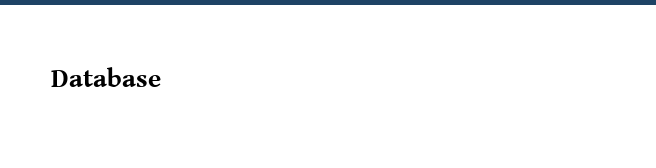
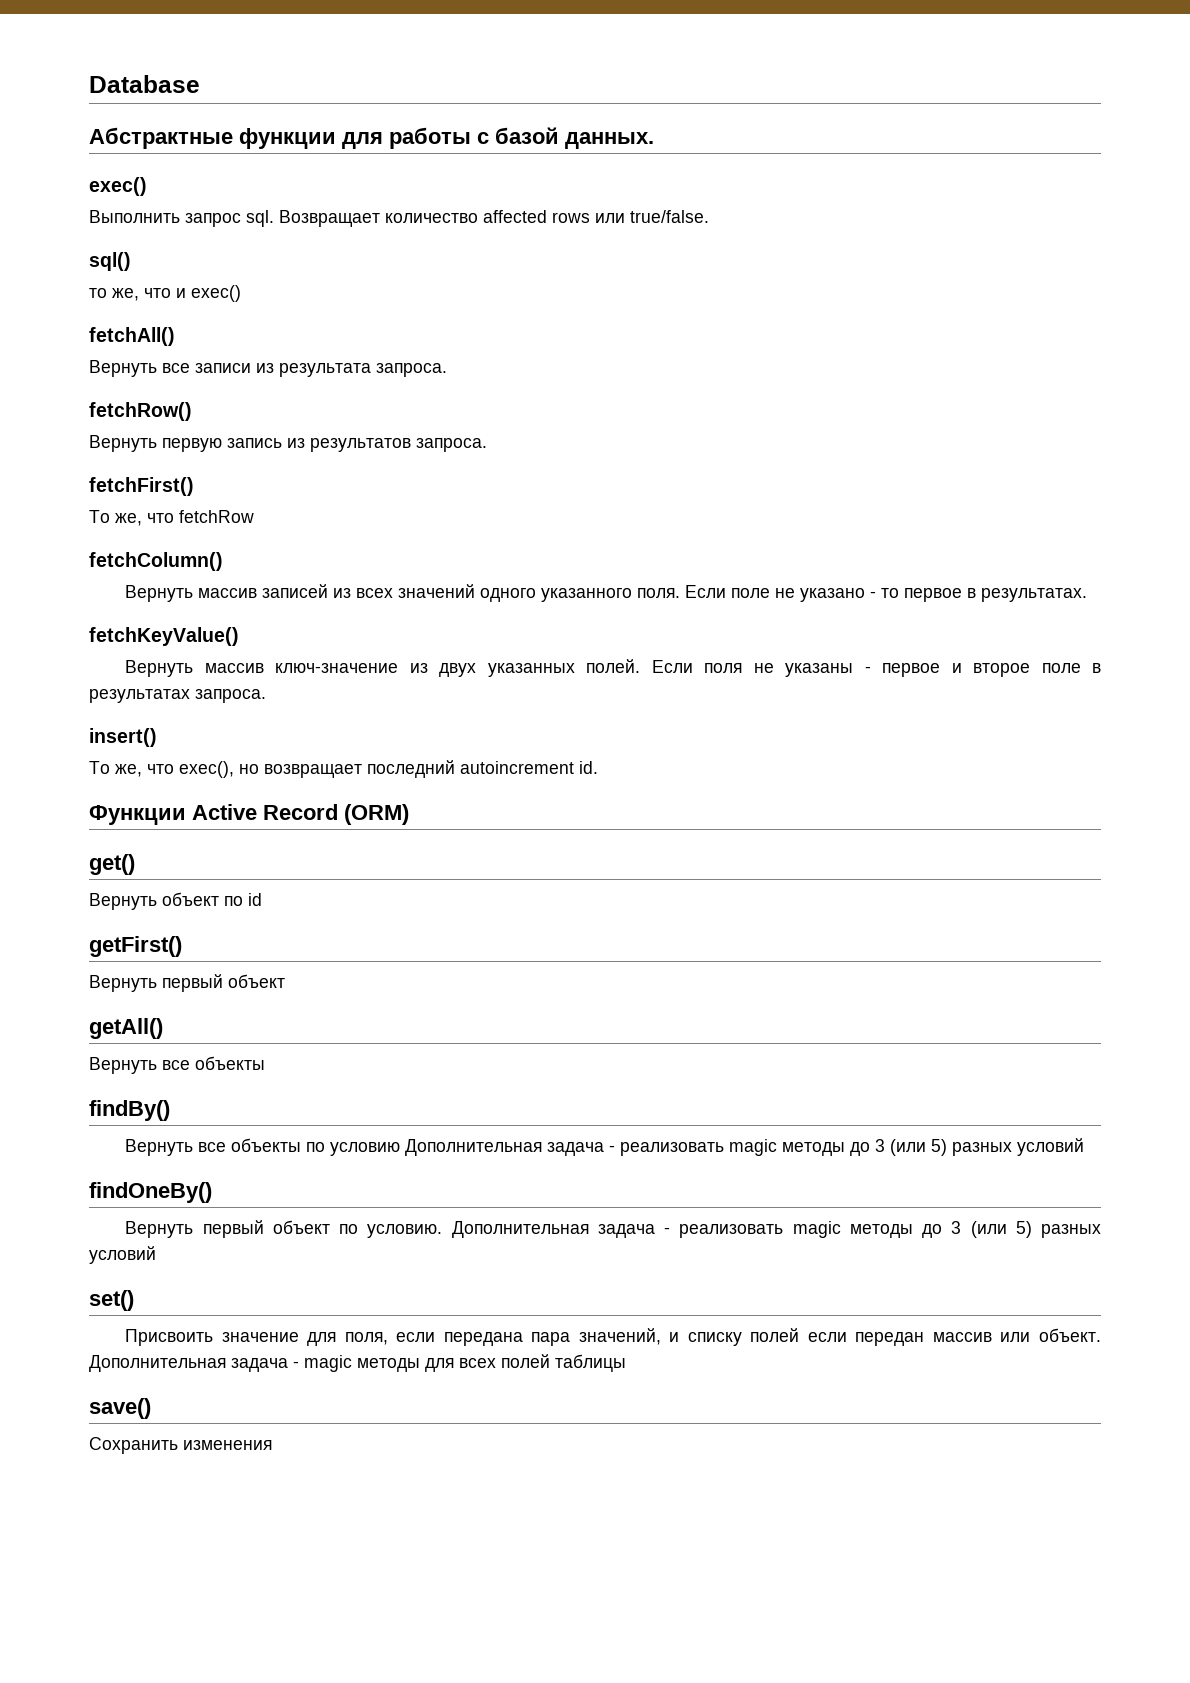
(161, 77) none -> [89,127,654,149] [89,177,147,196] [89,210,709,227] [89,252,131,271] [89,285,241,302] [89,327,175,346] [89,360,447,377] [89,402,192,421] [89,435,487,452] [89,477,194,496] [89,510,254,526] [89,552,223,571] [125,584,1088,602] [89,627,239,646] [125,659,1101,677] [89,689,266,703] [89,728,157,747] [89,760,598,778] [89,804,409,825] [89,854,135,875] [89,892,262,910] [89,936,182,957] [89,974,285,992] [89,1018,163,1039] [89,1056,265,1074] [89,1100,170,1121] [125,1138,1085,1156] [89,1182,212,1203] [125,1220,1102,1238] [89,1246,156,1264] [89,1290,134,1311] [125,1328,1101,1346] [89,1354,626,1372] [89,1398,151,1419] [89,1437,272,1454] // Абстрактные функции для работы с базой данных. // exec() // Выполнить запрос sql. Возвращает количество affected rows или true/false. // sql() // то же, что и exec() // fetchAll() // Вернуть все записи из результата запроса. // fetchRow() // Вернуть первую запись из результатов запроса. // fetchFirst() // То же, что fetchRow // fetchColumn() // Вернуть массив записей из всех значений одного указанного поля. Если поле не указано - то первое в результатах. // fetchKeyValue() // Вернуть массив ключ-значение из двух указанных полей. Если поля не указаны - первое и второе поле в результатах запроса. // insert() // То же, что exec(), но возвращает последний autoincrement id. // Функции Active Record (ORM) // get() // Вернуть объект по id // getFirst() // Вернуть первый объект // getAll() // Вернуть все объекты // findBy() // Вернуть все объекты по условию Дополнительная задача - реализовать magic методы до 3 (или 5) разных условий // findOneBy() // Вернуть первый объект по условию. Дополнительная задача - реализовать magic методы до 3 (или 5) разных условий // set() // Присвоить значение для поля, если передана пара значений, и списку полей если передан массив или объект. Дополнительная задача - magic методы для всех полей таблицы // save() // Сохранить изменения

